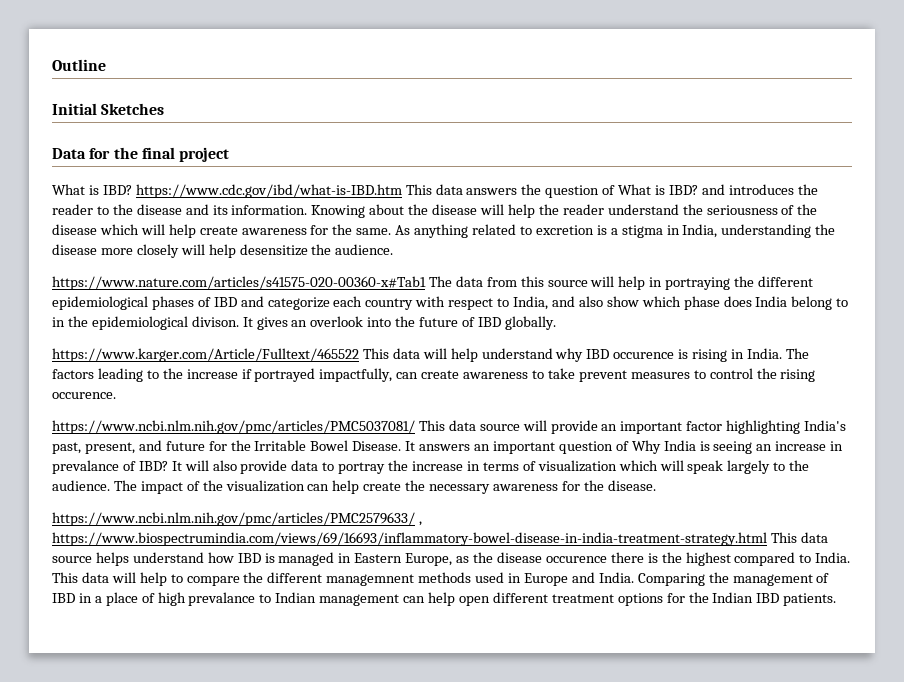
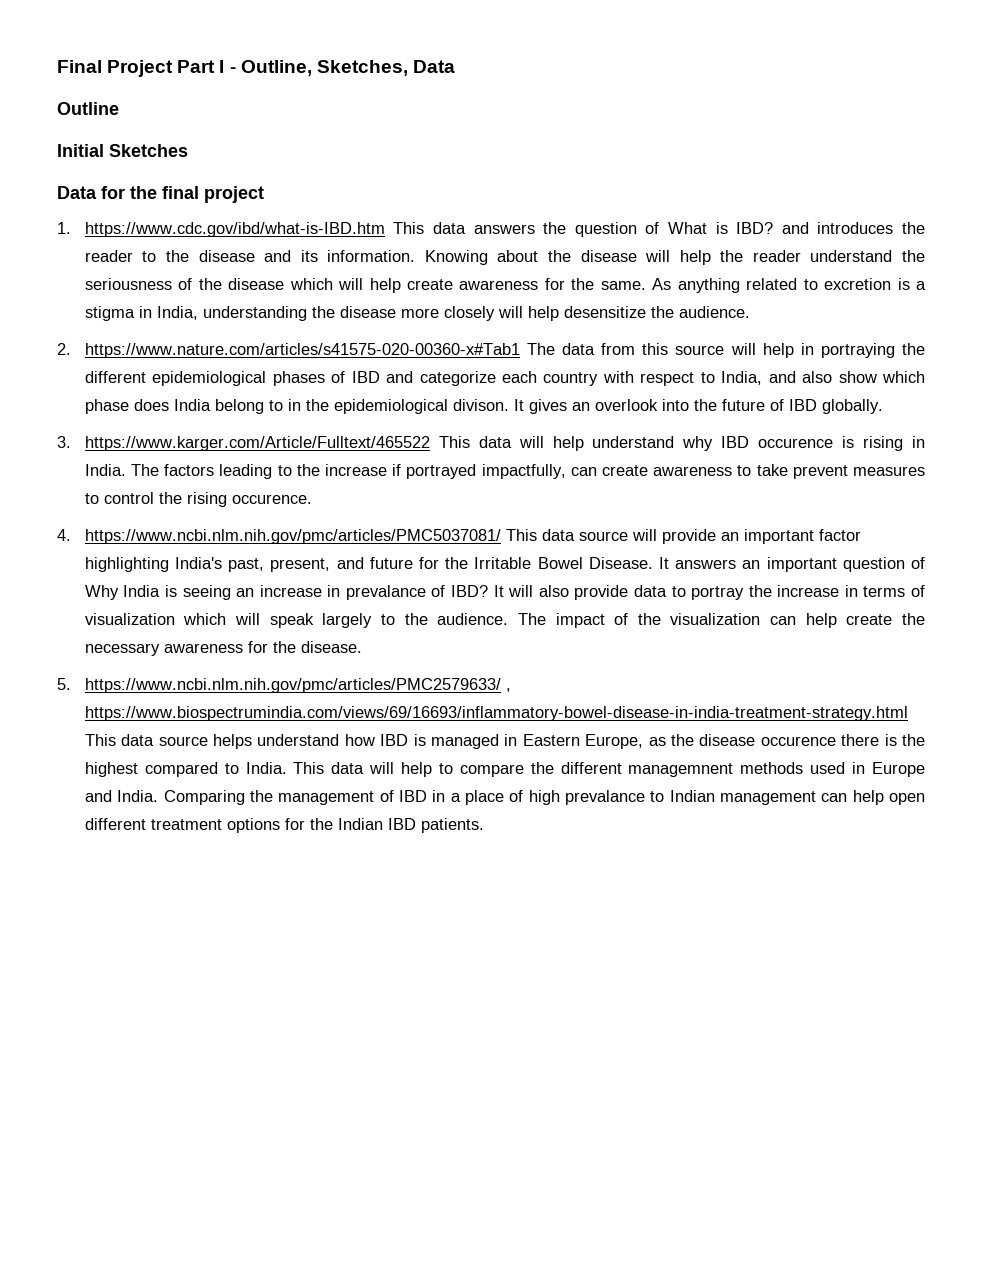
(52, 65) none -> [57,60,455,77] Final Project Part I - Outline, Sketches, Data //
[52,184,132,195] What is IBD? -> [57,222,71,234] 1.
(394, 249) none -> [57,343,71,355] 2.
(556, 323) none -> [57,436,71,448] 3.
(116, 395) none -> [57,529,71,541] 4.
(656, 485) none -> [57,678,71,690] 5.

